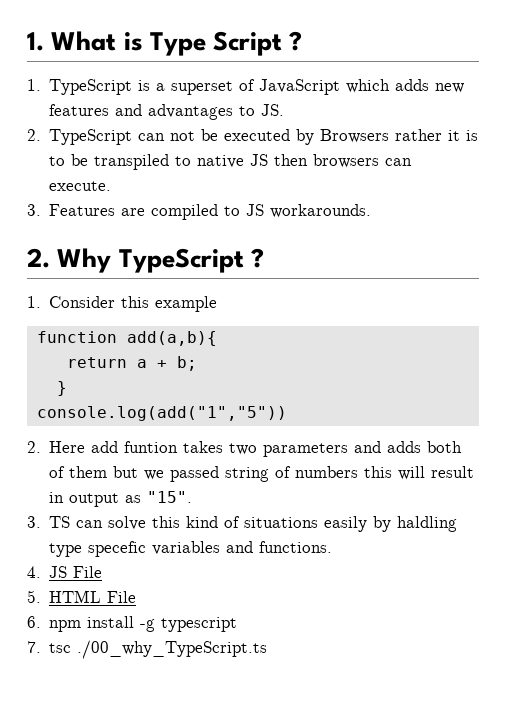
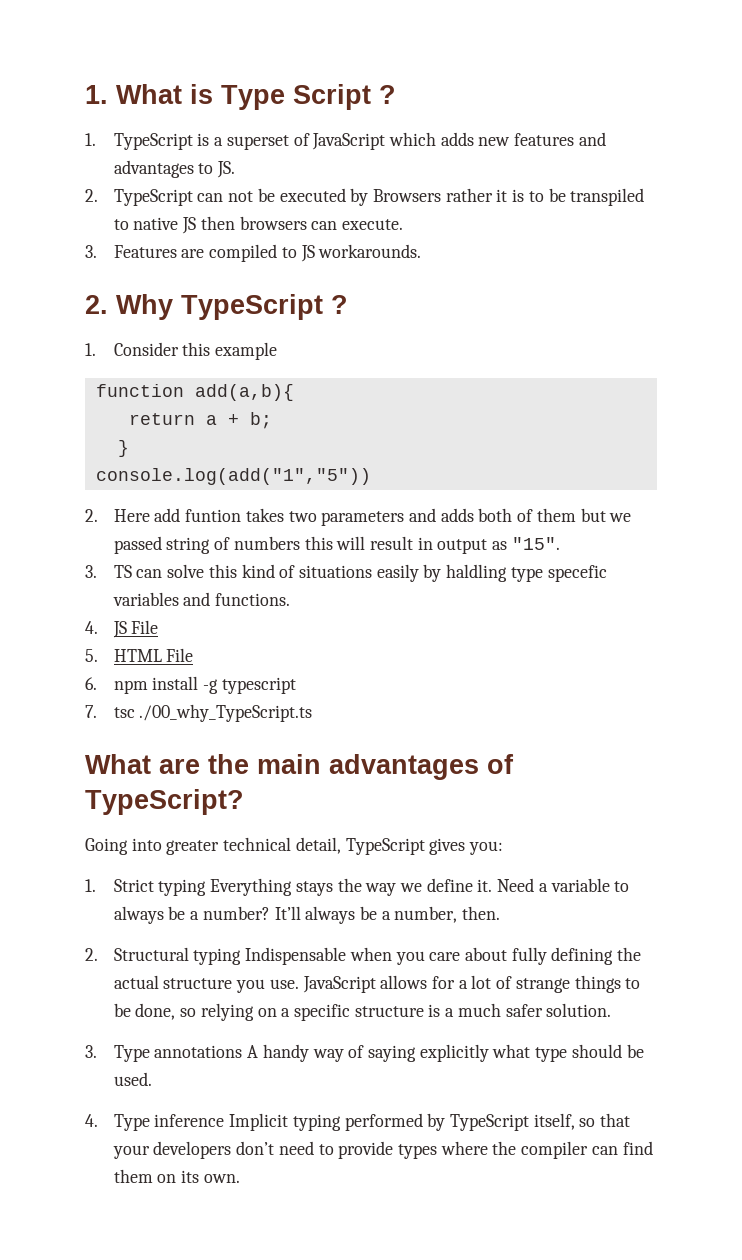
(268, 649) none -> [85,754,514,780] [85,789,244,815] [85,837,504,855] [85,878,630,896] [113,906,501,924] [85,947,642,965] [113,975,641,993] [113,1003,612,1021] [85,1044,644,1062] [113,1072,152,1086] [85,1113,631,1131] [112,1141,653,1159] [113,1169,240,1183] // What are the main advantages of TypeScript? // Going into greater technical detail, TypeScript gives you: // 1. Strict typing Everything stays the way we define it. Need a variable to always be a number? It’ll always be a number, then. // 2. Structural typing Indispensable when you care about fully defining the actual structure you use. JavaScript allows for a lot of strange things to be done, so relying on a specific structure is a much safer solution. // 3. Type annotations A handy way of saying explicitly what type should be used. // 4. Type inference Implicit typing performed by TypeScript itself, so that your developers don’t need to provide types where the compiler can find them on its own.

